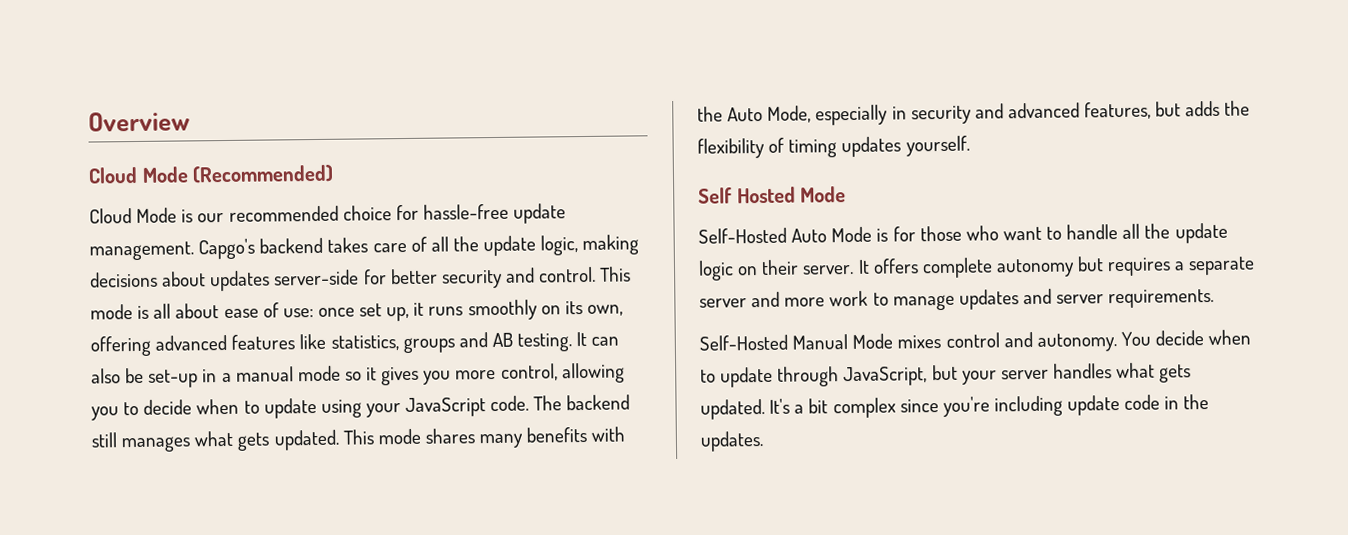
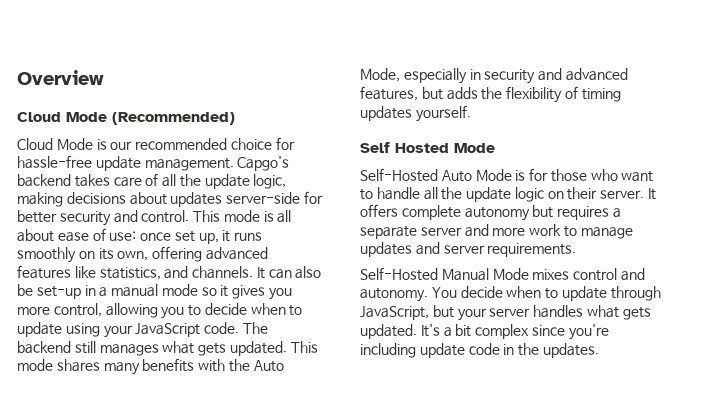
[402,332,573,354] groups and AB testing. -> [164,266,254,279] and channels.

